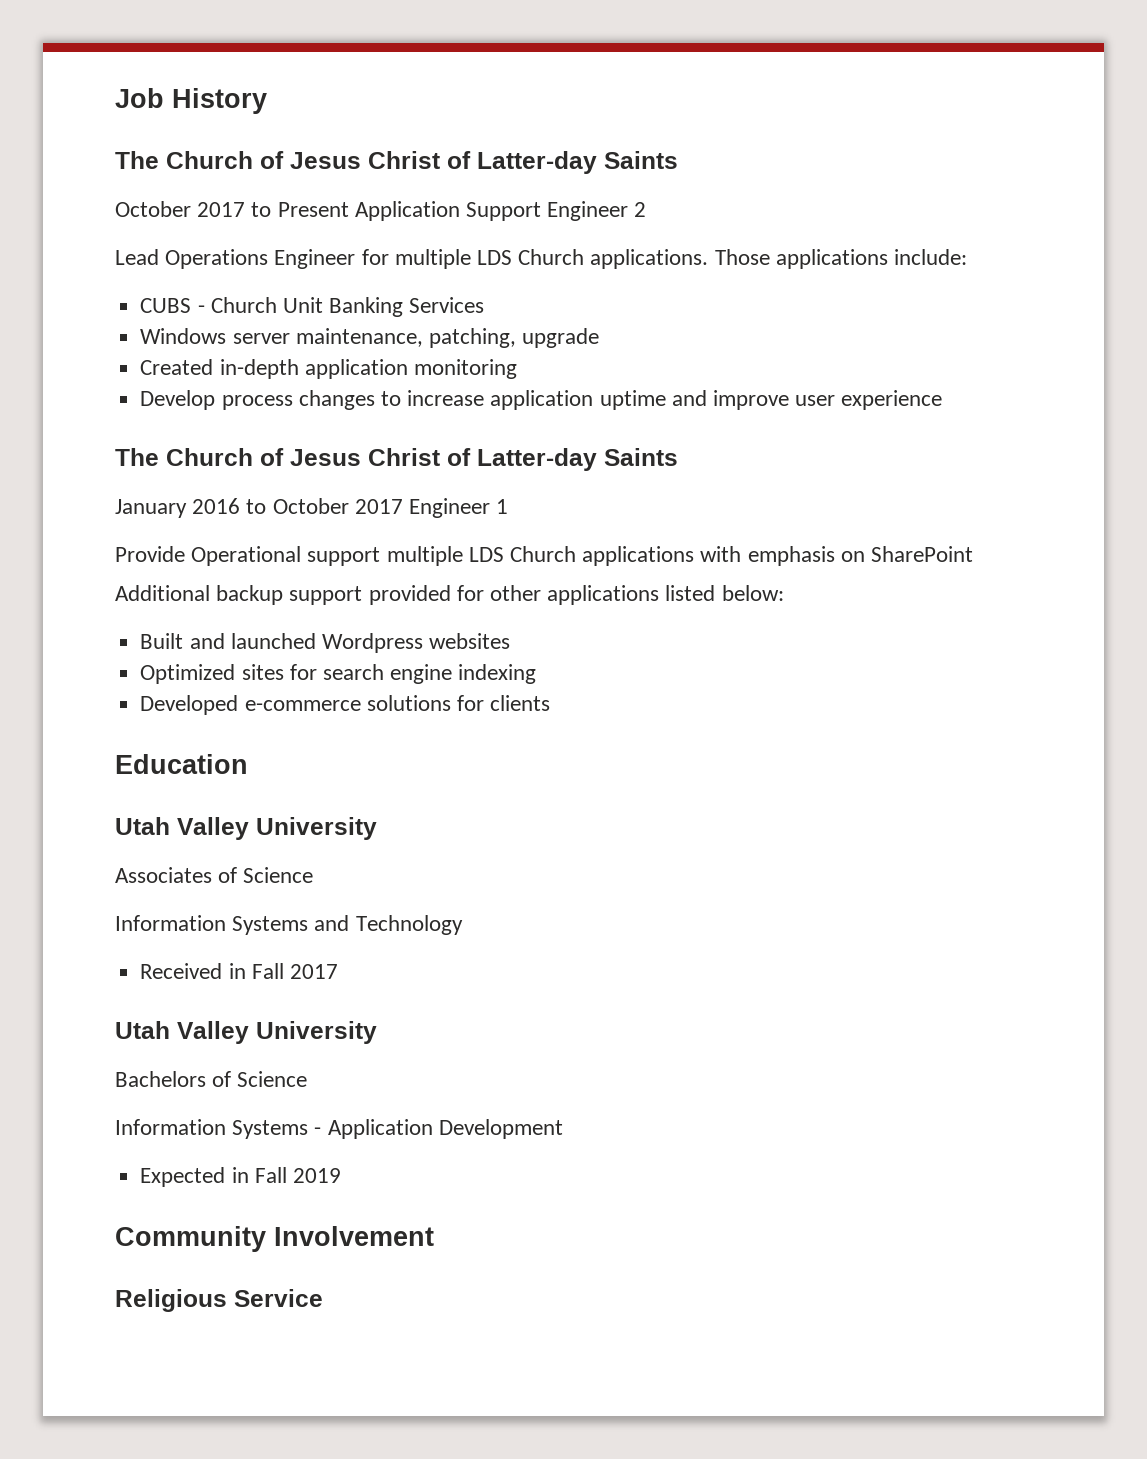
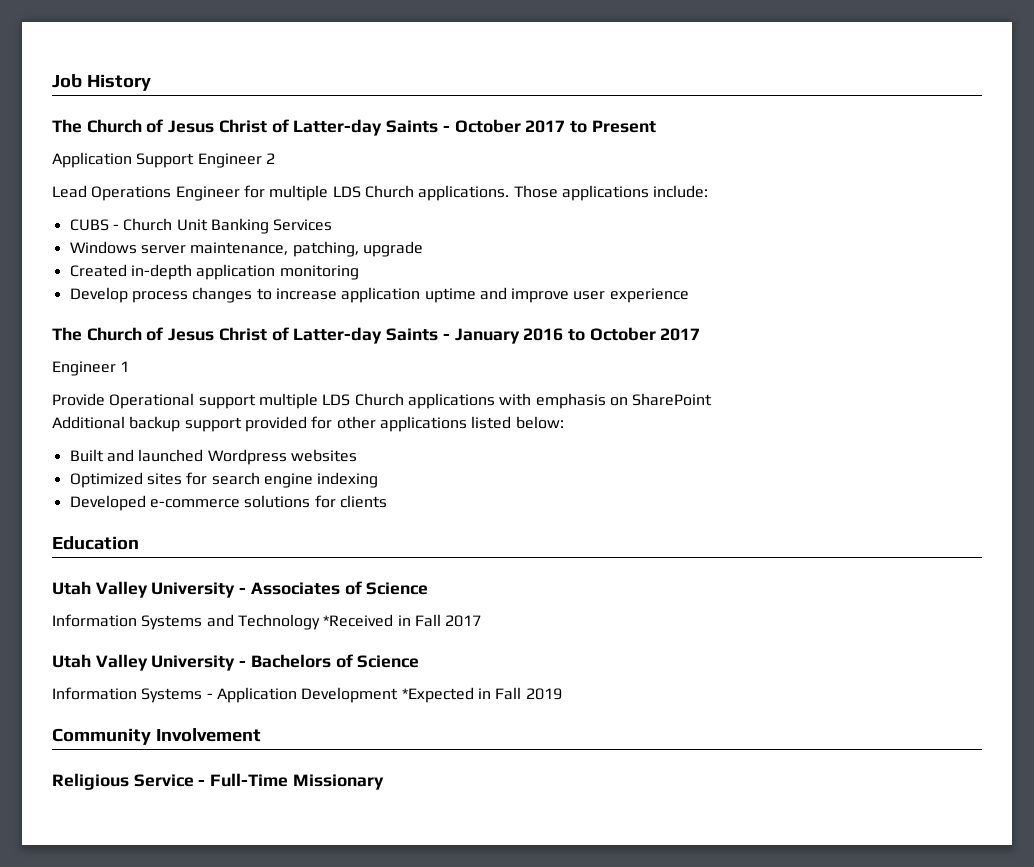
(678, 160) // -> [442,126,450,132] -
(349, 209) none -> (656, 126) //
(678, 457) // -> [442,334,450,340] -
(403, 506) none -> (701, 334) //
(377, 828) // -> [239,588,247,594] -
[140,963,223,979] // Received -> [323,614,394,627] *Received
(377, 1032) // -> [239,661,247,667] -
[140,1167,226,1187] // Expected -> [401,687,474,703] *Expected
(323, 1298) none -> [198,773,384,790] - Full-Time Missionary

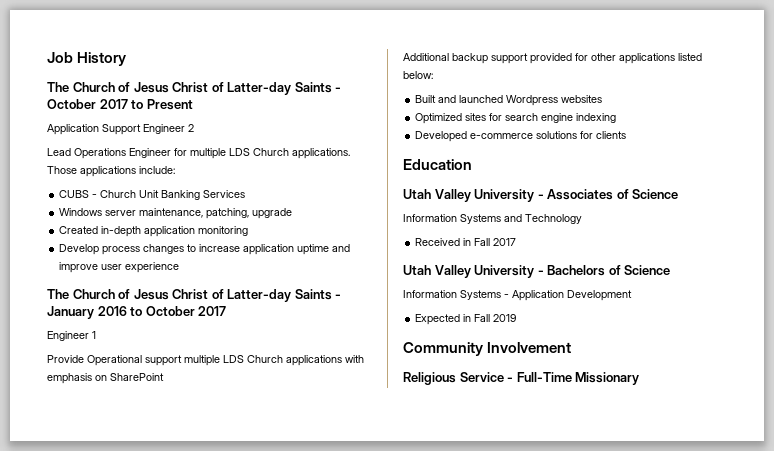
[323,614,394,627] *Received -> [415,238,461,246] // Received
[401,687,474,703] *Expected -> [415,314,461,325] // Expected

